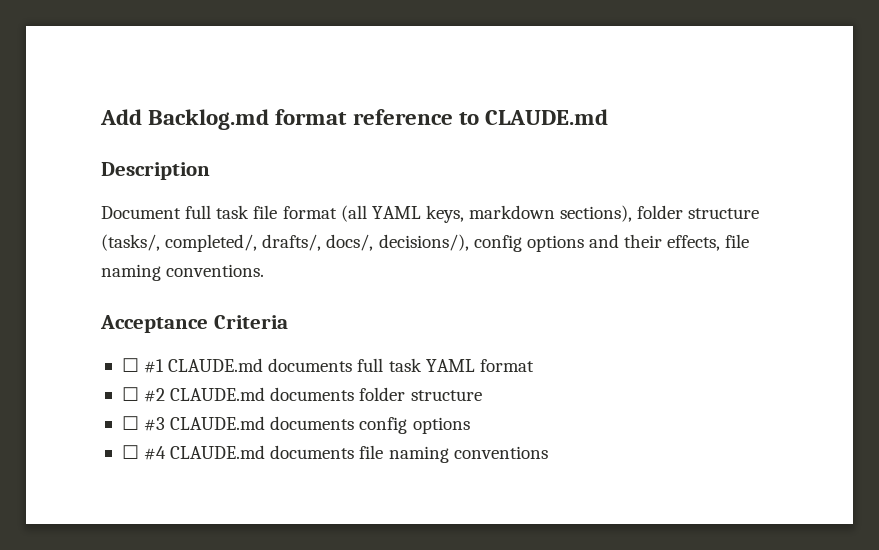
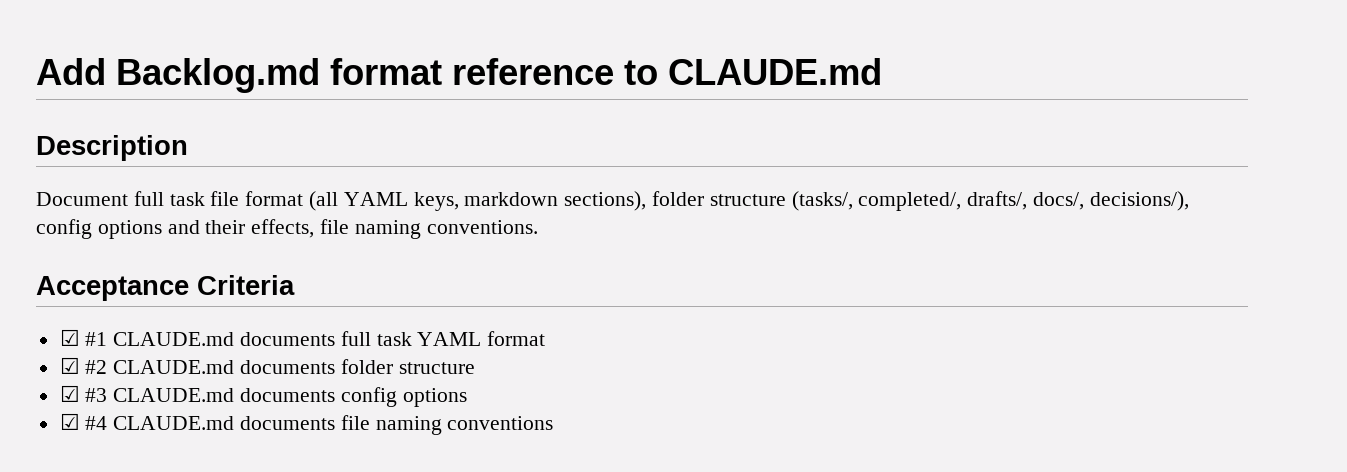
[121,358,139,372] ☐ -> [59,329,80,346] ☑
[121,387,139,401] ☐ -> [59,357,80,374] ☑
[121,416,139,430] ☐ -> [59,385,80,402] ☑
[121,445,139,459] ☐ -> [59,413,80,430] ☑

